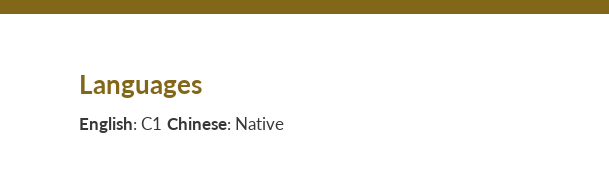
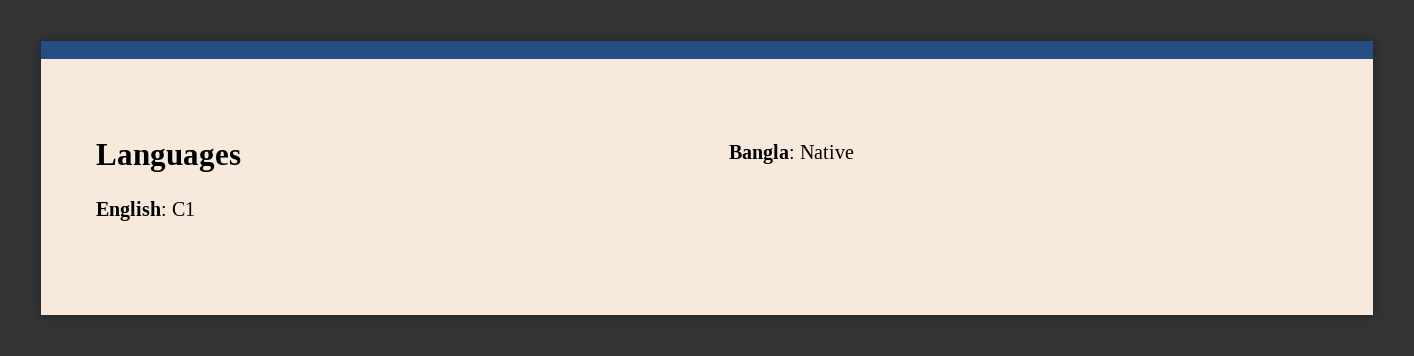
[166,117,231,130] Chinese: -> [729,144,795,164] // Bangla:

